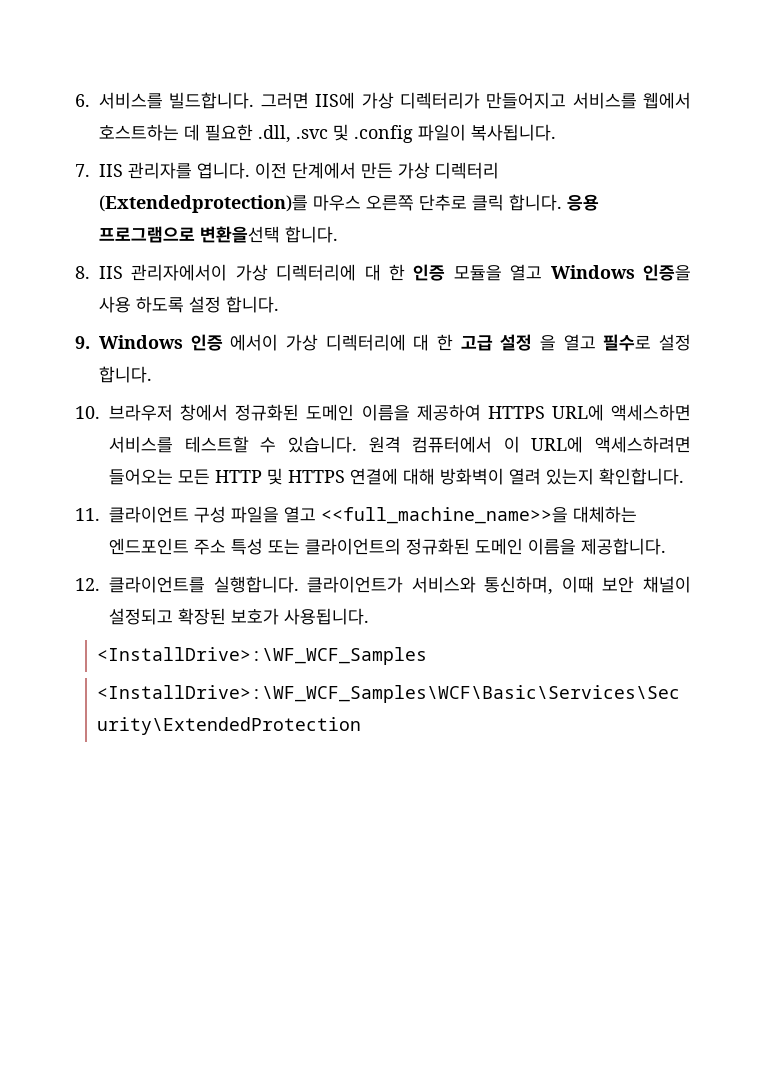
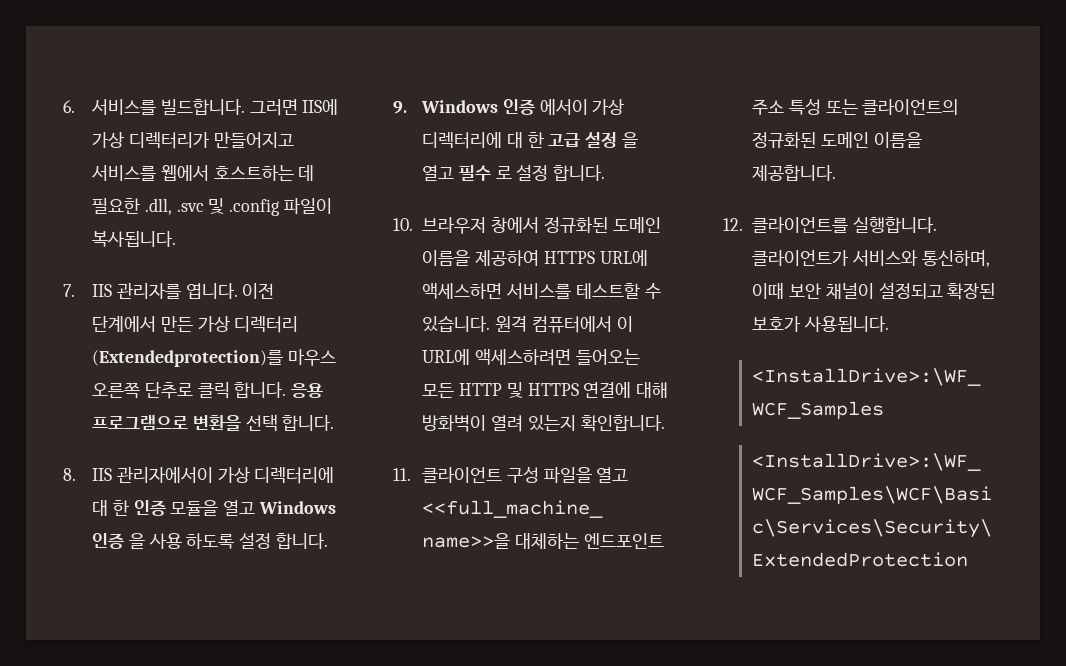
[200,226,280,243] 변환을선택 -> [192,414,278,432] 변환을 선택
[642,264,691,281] 인증을 -> [91,533,145,549] 인증 을
[603,334,652,351] 필수로 -> [458,165,512,181] 필수 로

